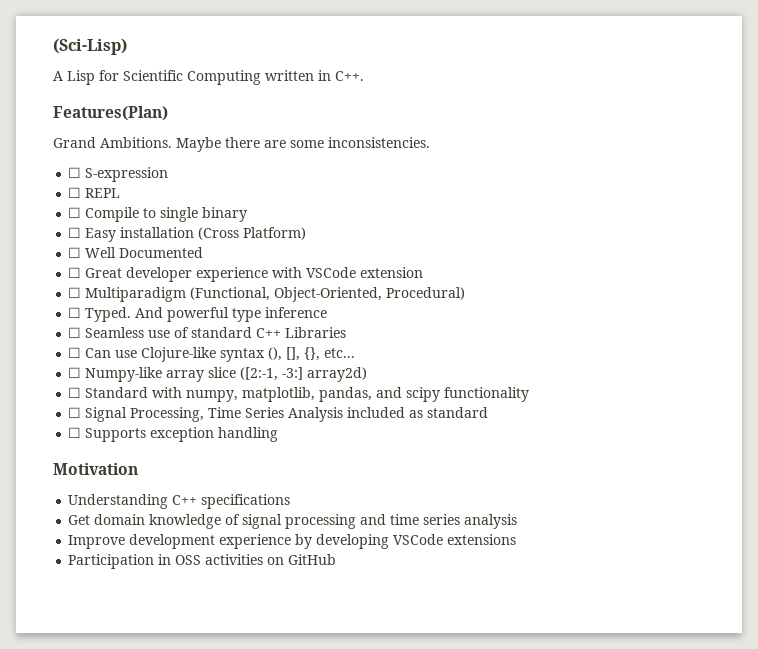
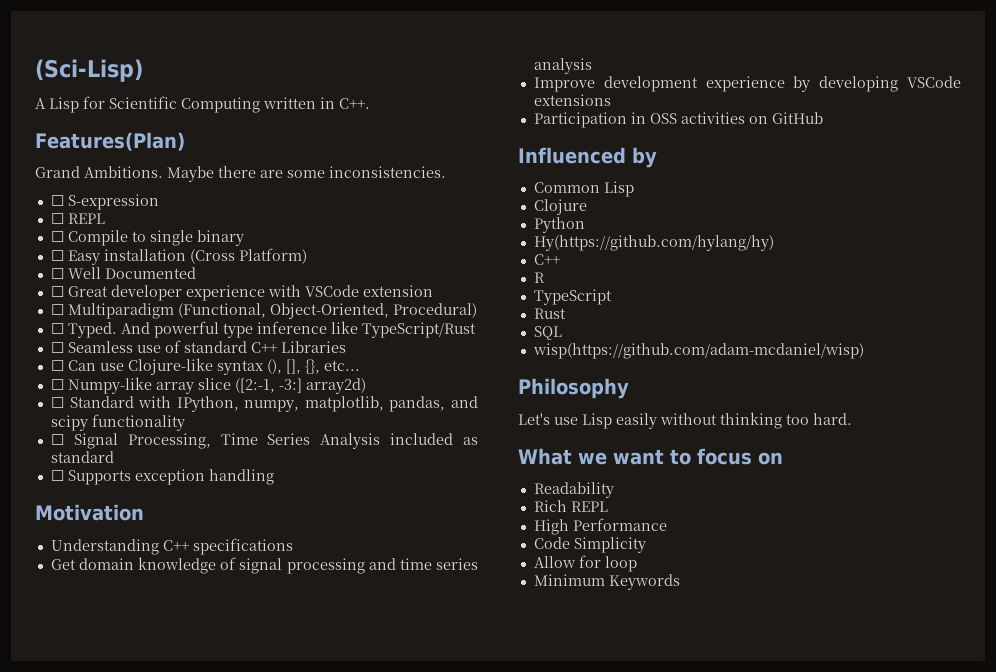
(328, 312) none -> [330,321,476,338] like TypeScript/Rust
(183, 392) none -> [176,396,239,412] IPython,
(337, 559) none -> [518,147,657,168] [533,181,634,197] [533,199,587,215] [533,217,585,233] [533,235,774,251] [533,254,560,265] [533,272,545,283] [533,289,612,305] [533,308,566,319] [533,326,562,340] [532,343,864,359] [518,378,629,399] [518,412,852,429] [518,448,783,465] [533,482,614,498] [533,500,608,512] [533,518,667,535] [533,537,646,553] [533,555,637,572] [533,574,680,590] // Influenced by // Common Lisp // Clojure // Python // Hy(https://github.com/hylang/hy) // C++ // R // TypeScript // Rust // SQL // wisp(https://github.com/adam-mcdaniel/wisp) // Philosophy // Let's use Lisp easily without thinking too hard. // What we want to focus on // Readability // Rich REPL // High Performance // Code Simplicity // Allow for loop // Minimum Keywords

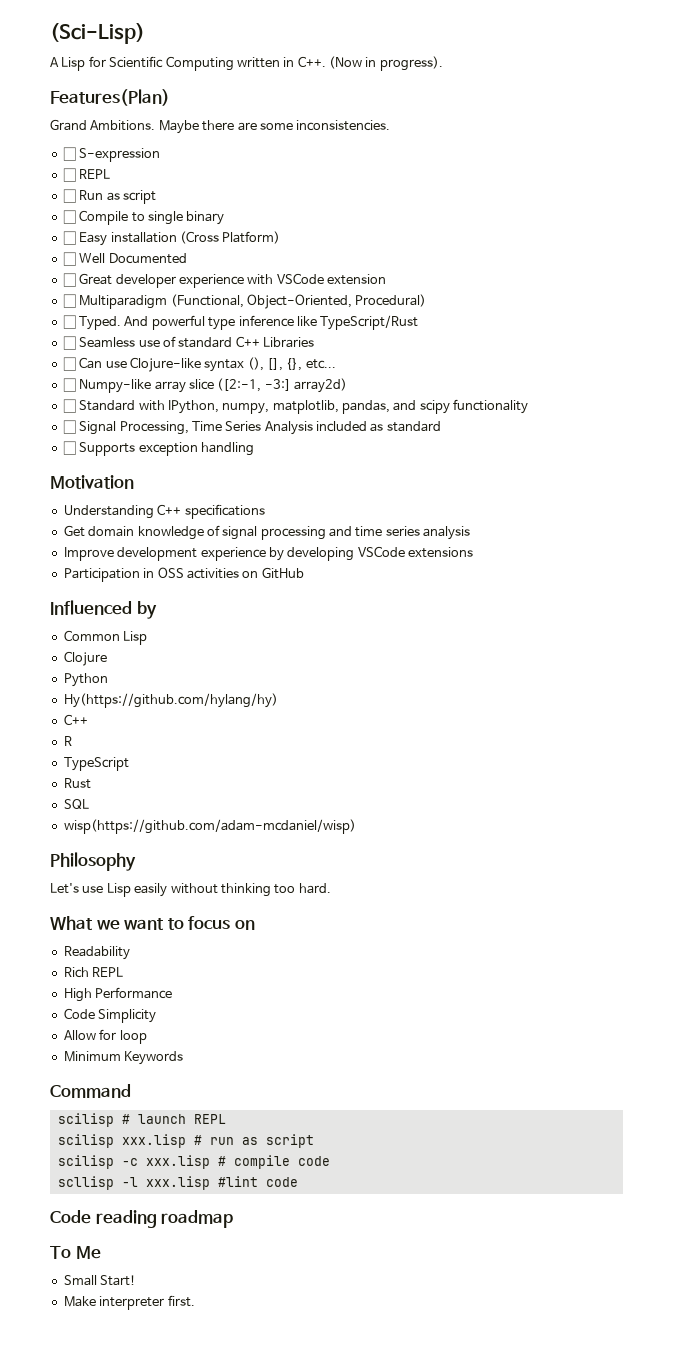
(370, 103) none -> [329,56,443,71] (Now in progress).
(105, 218) none -> [62,189,156,204] // ☐ Run as script
(680, 582) none -> [50,1084,131,1098] [57,1113,226,1127] [57,1134,314,1148] [57,1155,330,1169] [57,1176,298,1190] [50,1210,234,1228] [50,1246,101,1259] [63,1275,137,1286] [63,1295,195,1310] // Command // scilisp # launch REPL // scilisp xxx.lisp # run as script // scilisp -c xxx.lisp # compile code // scllisp -l xxx.lisp #lint code // Code reading roadmap // To Me // Small Start! // Make interpreter first.

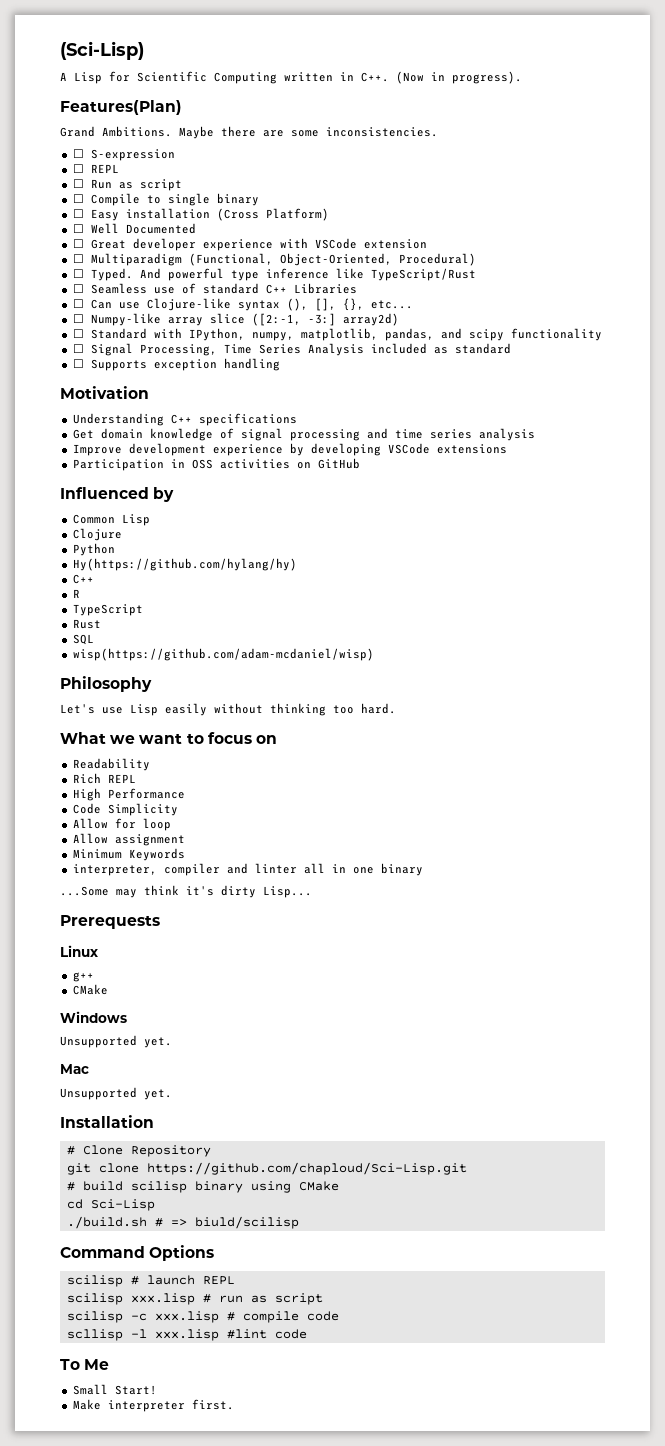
(147, 1037) none -> [72,833,185,846] // Allow assignment
(184, 1058) none -> [72,863,423,876] [60,885,312,898] [60,915,160,929] [60,945,98,957] [72,972,94,982] [72,984,108,995] [60,1011,127,1023] [60,1035,172,1048] [60,1064,89,1074] [60,1087,172,1100] [60,1115,154,1128] [66,1145,211,1157] [66,1162,467,1175] [66,1181,339,1193] [66,1199,155,1211] [66,1216,299,1229] // interpreter, compiler and linter all in one binary // ...Some may think it's dirty Lisp... // Prerequests // Linux // g++ // CMake // Windows // Unsupported yet. // Mac // Unsupported yet. // Installation // # Clone Repository // git clone https://github.com/chaploud/Sci-Lisp.git // # build scilisp binary using CMake // cd Sci-Lisp // ./build.sh # => biuld/scilisp
(131, 1091) none -> [149,1245,215,1261] Options
[50,1210,234,1228] // Code reading roadmap -> (307, 1334) none

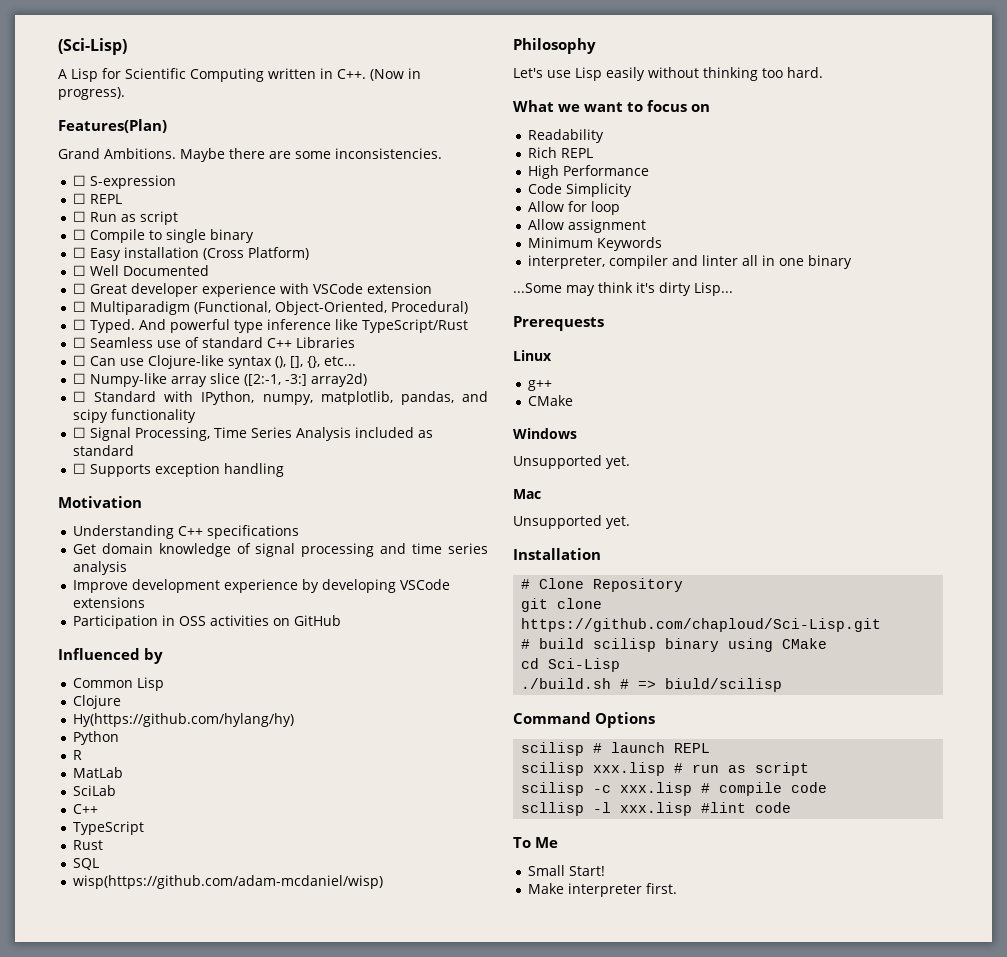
(122, 534) none -> [72,713,294,727] // Hy(https://github.com/hylang/hy)
[72,558,297,571] [72,574,94,584] [72,589,80,598] Hy(https://github.com/hylang/hy) // C++ // R -> [72,750,82,760] [72,767,123,778] [72,785,116,796] [72,804,98,814] R // MatLab // SciLab // C++

